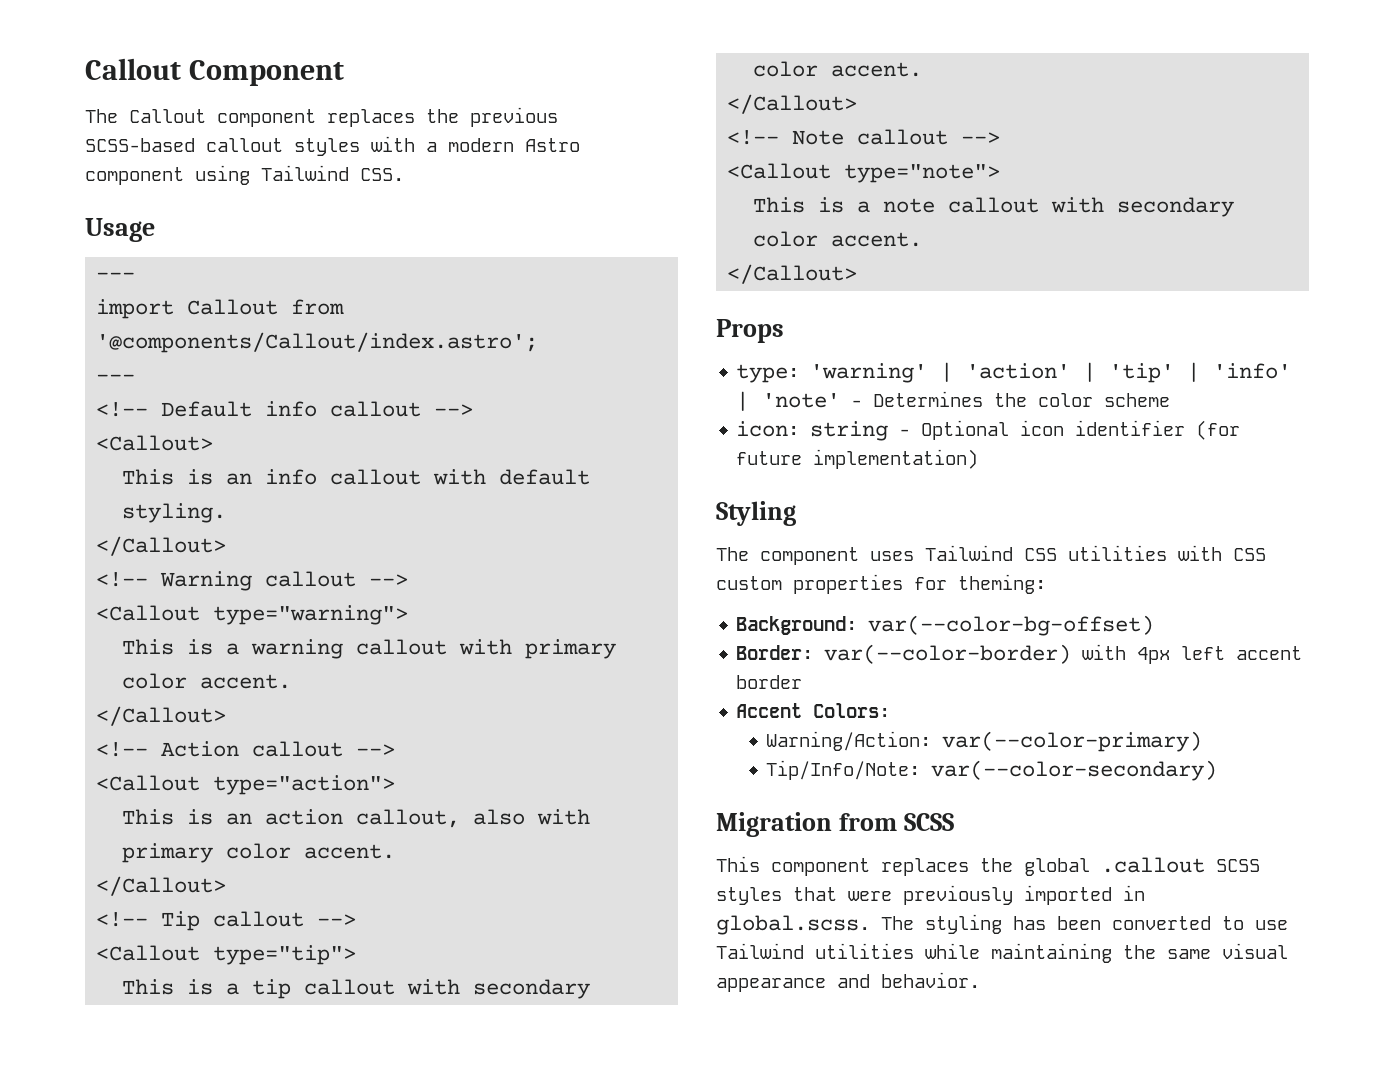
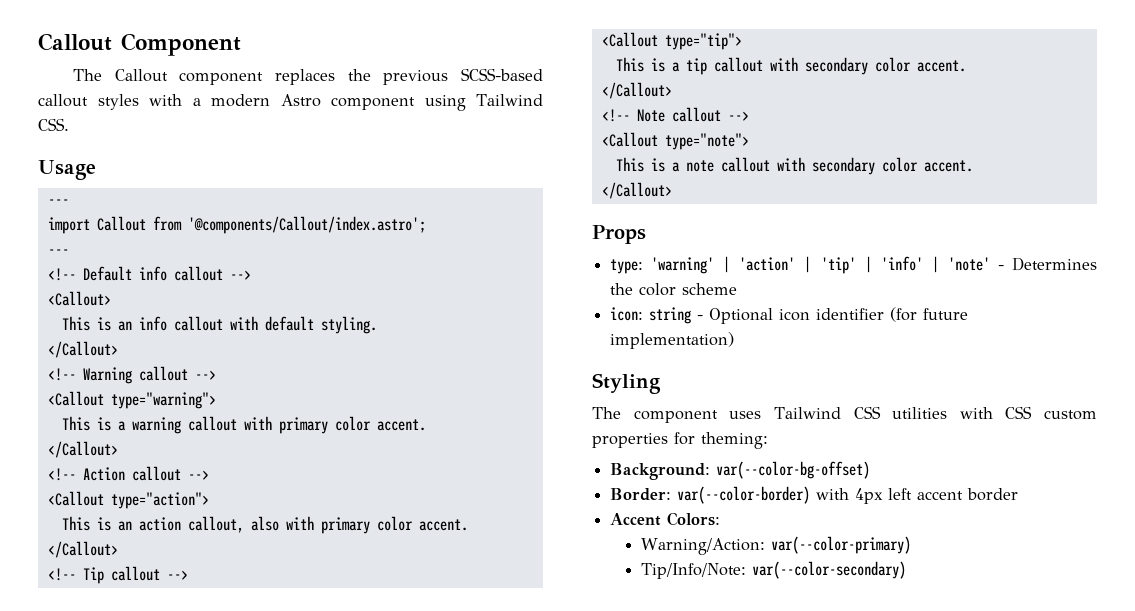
[716,812,954,837] [716,856,1260,876] [716,885,1145,905] [716,914,1288,935] [716,943,1288,963] [716,972,980,992] // Migration from SCSS // This component replaces the global .callout SCSS styles that were previously imported in global.scss. The styling has been converted to use Tailwind utilities while maintaining the same visual appearance and behavior. -> (906, 570) none

